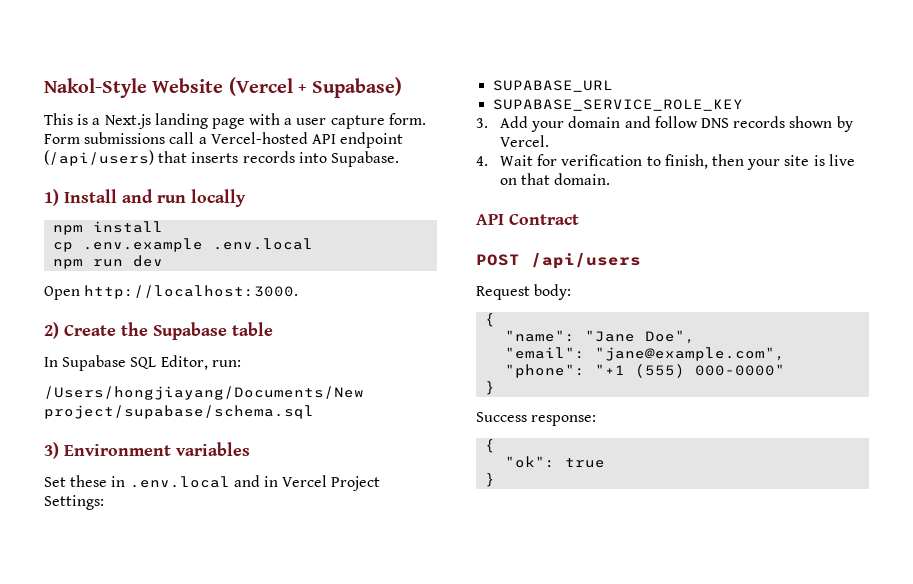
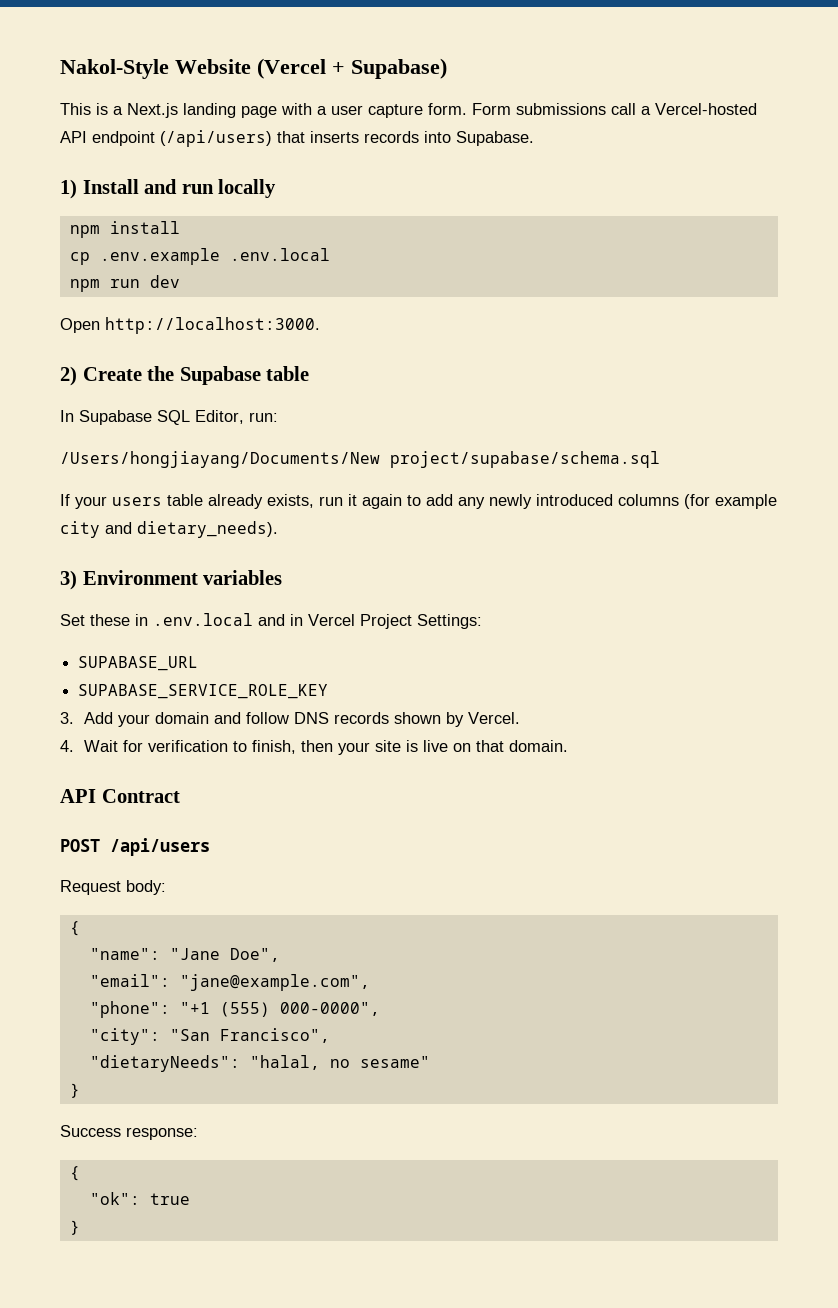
(314, 412) none -> [60,494,777,509] [60,521,278,538] // If your users table already exists, run it again to add any newly introduced columns (for example city and dietary_needs).
[695,364,786,376] 000-0000" -> [279,1002,380,1016] [89,1028,330,1045] [89,1055,430,1072] 000-0000", // "city": "San Francisco", // "dietaryNeeds": "halal, no sesame"

